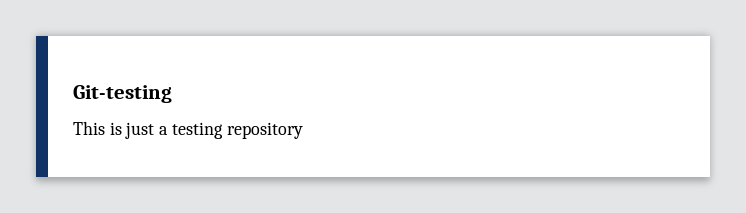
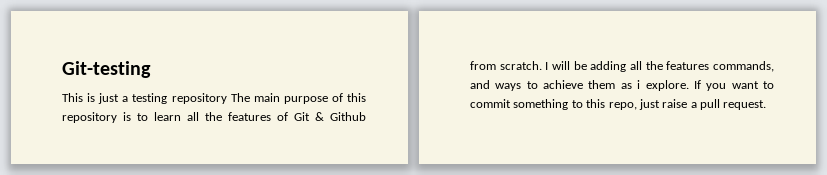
(303, 130) none -> [230,93,366,104] [62,112,366,123] [470,61,774,72] [470,80,774,91] [470,99,767,110] The main purpose of this repository is to learn all the features of Git & Github from scratch. I will be adding all the features commands, and ways to achieve them as i explore. If you want to commit something to this repo, just raise a pull request.

